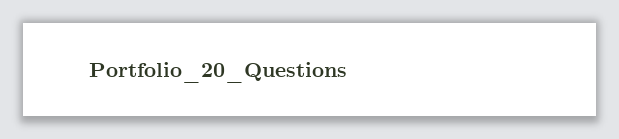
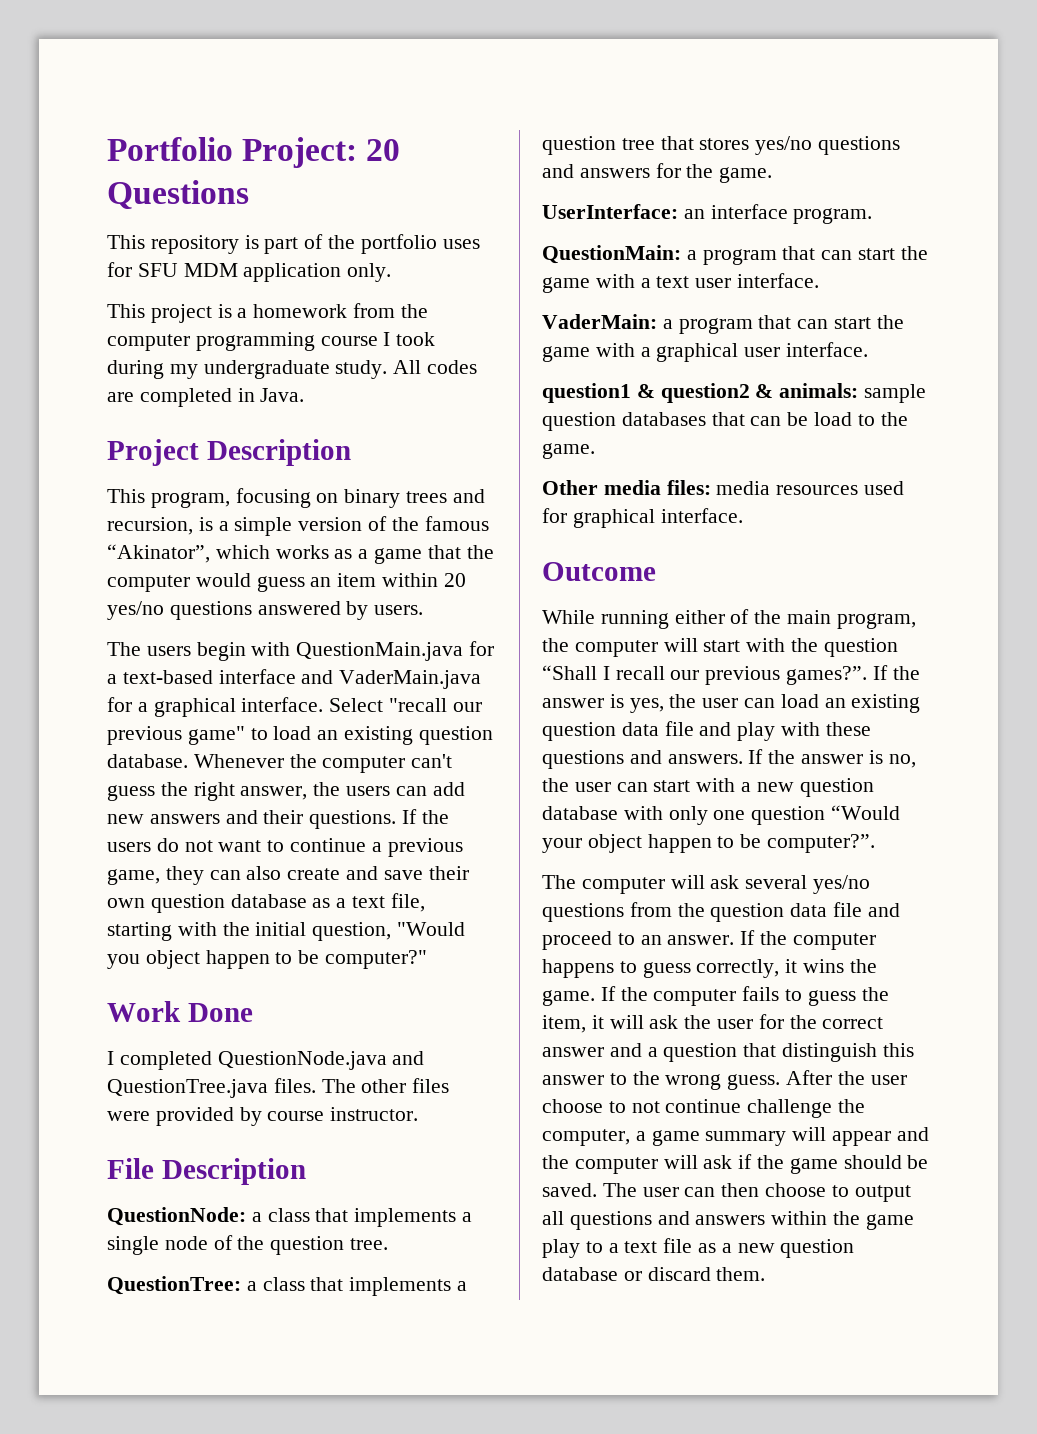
[89,62,347,83] Portfolio_20_Questions -> [107,137,401,168] [107,180,249,209] [107,234,480,254] [107,262,392,282] [107,303,428,323] [107,332,436,351] [107,360,478,379] [107,388,305,407] [107,439,351,466] [107,488,485,508] [107,516,489,536] [107,544,494,564] [107,573,466,592] [107,601,424,620] [107,641,495,661] [107,669,482,689] [107,697,482,717] [107,726,493,745] [107,754,453,773] [107,782,465,801] [107,809,449,829] [107,838,463,857] [107,866,469,885] [107,893,425,913] [107,922,466,941] [107,950,428,969] [107,1001,253,1022] [107,1051,425,1070] [107,1078,450,1098] [107,1107,419,1126] [107,1158,306,1185] [107,1207,473,1227] [107,1235,389,1255] [107,1276,468,1296] [542,136,901,155] [542,163,773,183] [542,204,873,224] [542,245,928,265] [542,273,820,293] [542,314,904,334] [542,342,869,362] [542,383,927,403] [542,412,908,431] [542,443,595,459] [542,480,905,495] [542,508,743,528] [542,562,656,581] [542,609,916,629] [542,638,898,657] [542,665,920,685] [542,694,921,713] [542,721,871,741] [542,749,916,769] [542,778,874,797] [542,805,901,825] [542,834,876,853] [542,875,871,894] [542,902,900,922] [542,930,876,950] [542,959,877,978] [542,986,889,1006] [542,1014,884,1033] [542,1043,914,1062] [542,1070,907,1090] [542,1099,866,1118] [542,1127,929,1146] [542,1154,929,1174] [542,1183,911,1202] [542,1211,914,1230] [542,1238,855,1258] [542,1267,766,1281] Portfolio Project: 20 Questions // This repository is part of the portfolio uses for SFU MDM application only. // This project is a homework from the computer programming course I took during my undergraduate study. All codes are completed in Java. // Project Description // This program, focusing on binary trees and recursion, is a simple version of the famous “Akinator”, which works as a game that the computer would guess an item within 20 yes/no questions answered by users. // The users begin with QuestionMain.java for a text-based interface and VaderMain.java for a graphical interface. Select "recall our previous game" to load an existing question database. Whenever the computer can't guess the right answer, the users can add new answers and their questions. If the users do not want to continue a previous game, they can also create and save their own question database as a text file, starting with the initial question, "Would you object happen to be computer?" // Work Done // I completed QuestionNode.java and QuestionTree.java files. The other files were provided by course instructor. // File Description // QuestionNode: a class that implements a single node of the question tree. // QuestionTree: a class that implements a question tree that stores yes/no questions and answers for the game. // UserInterface: an interface program. // QuestionMain: a program that can start the game with a text user interface. // VaderMain: a program that can start the game with a graphical user interface. // question1 & question2 & animals: sample question databases that can be load to the game. // Other media files: media resources used for graphical interface. // Outcome // While running either of the main program, the computer will start with the question “Shall I recall our previous games?”. If the answer is yes, the user can load an existing question data file and play with these questions and answers. If the answer is no, the user can start with a new question database with only one question “Would your object happen to be computer?”. // The computer will ask several yes/no questions from the question data file and proceed to an answer. If the computer happens to guess correctly, it wins the game. If the computer fails to guess the item, it will ask the user for the correct answer and a question that distinguish this answer to the wrong guess. After the user choose to not continue challenge the computer, a game summary will appear and the computer will ask if the game should be saved. The user can then choose to output all questions and answers within the game play to a text file as a new question database or discard them.

